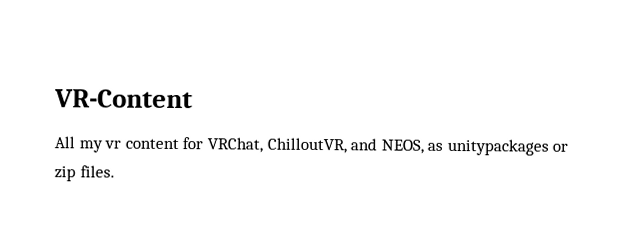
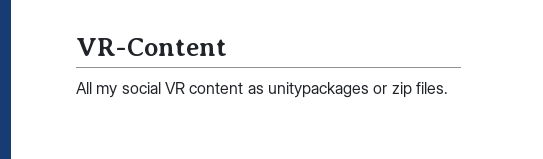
[104,137,424,154] vr content for VRChat, ChilloutVR, and NEOS, -> [121,82,244,94] social VR content

